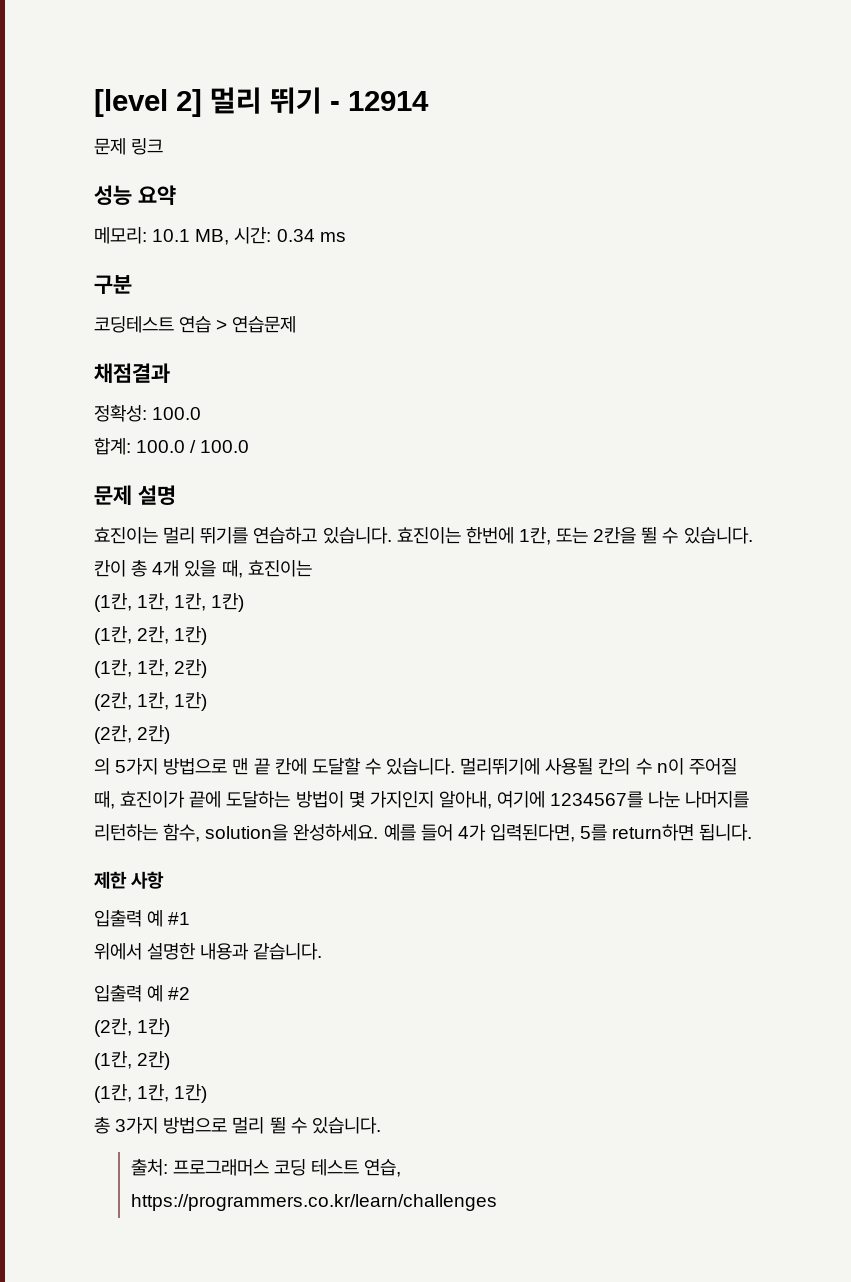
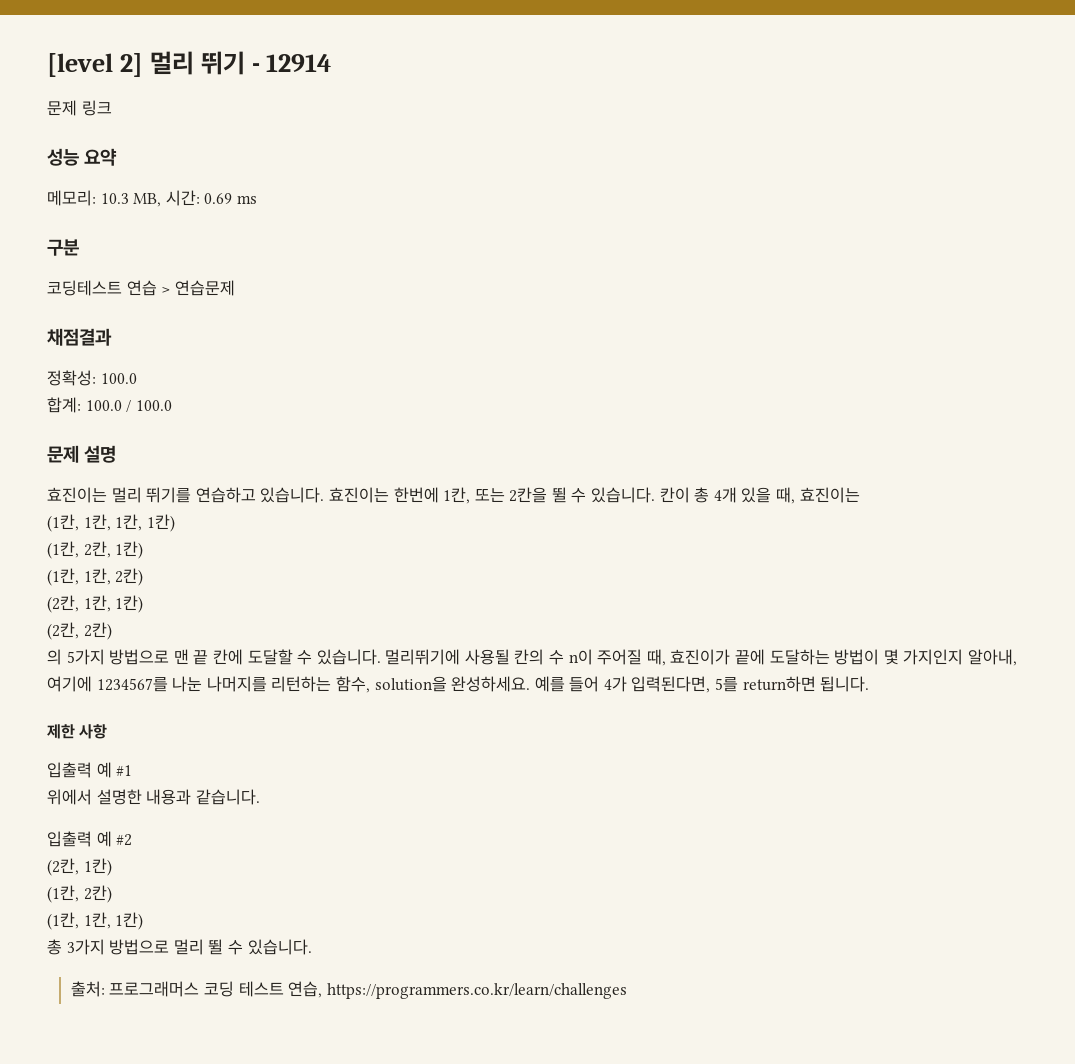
[152,229,191,242] 10.1 -> [100,193,129,204] 10.3
[276,229,315,242] 0.34 -> [204,193,233,204] 0.69

